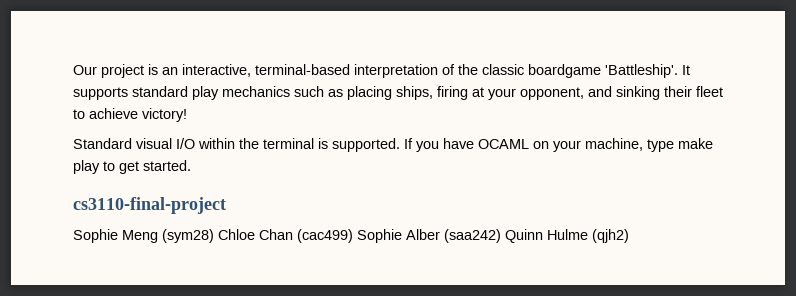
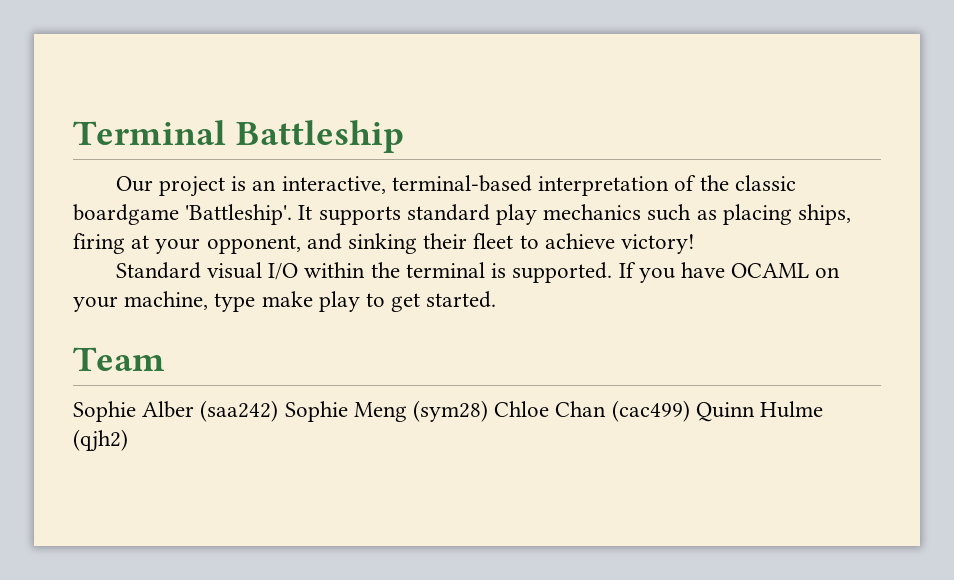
(73, 70) none -> [73,120,404,153] Terminal Battleship //
[73,197,226,214] [73,229,118,243] cs3110-final-project // Sophie -> [73,347,165,371] [73,400,348,422] Team // Sophie Alber (saa242) Sophie
[357,229,501,243] Sophie Alber (saa242) -> (690, 411) none

